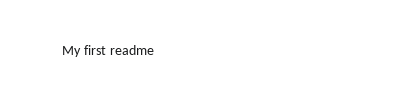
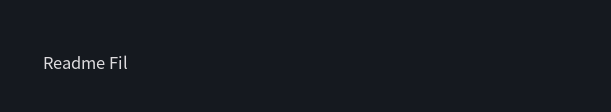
[62,45,154,57] My first readme -> [43,55,129,69] Readme Fil

